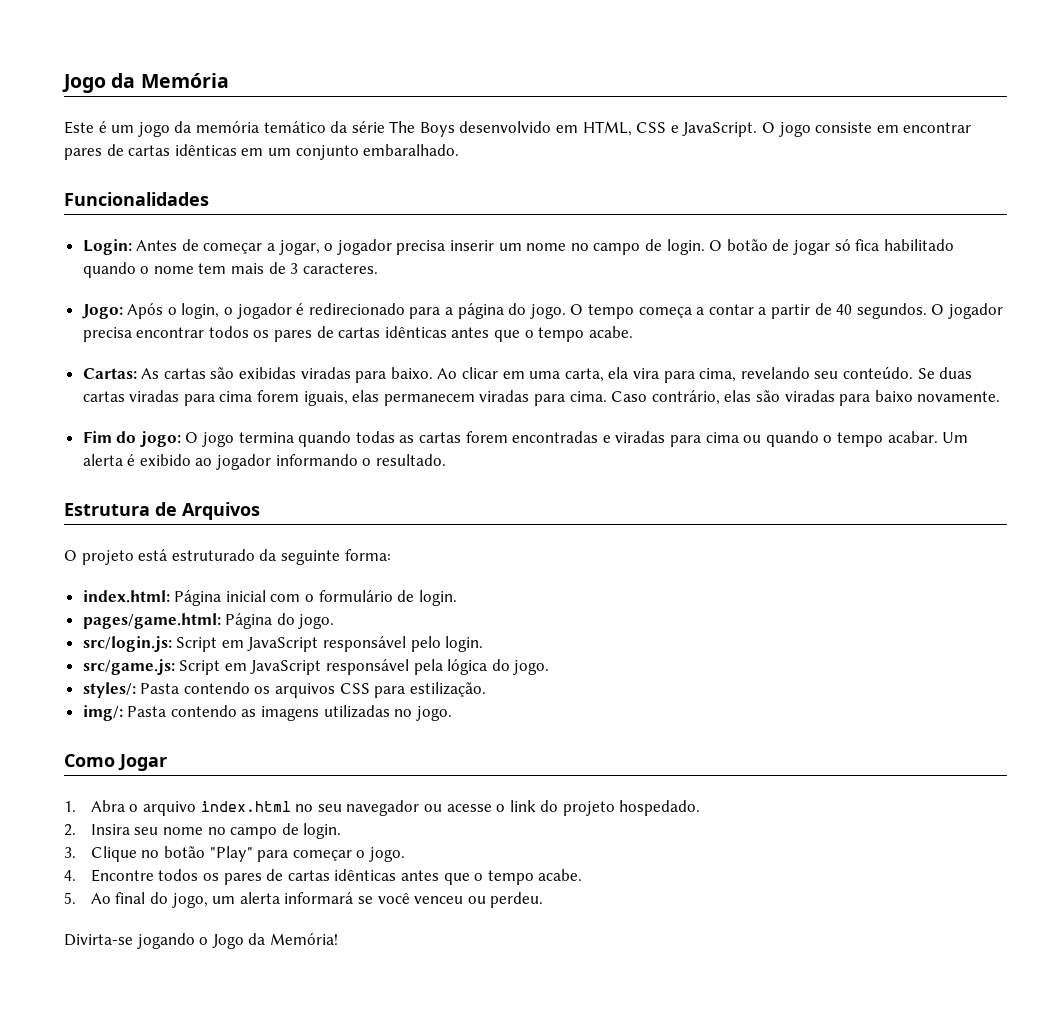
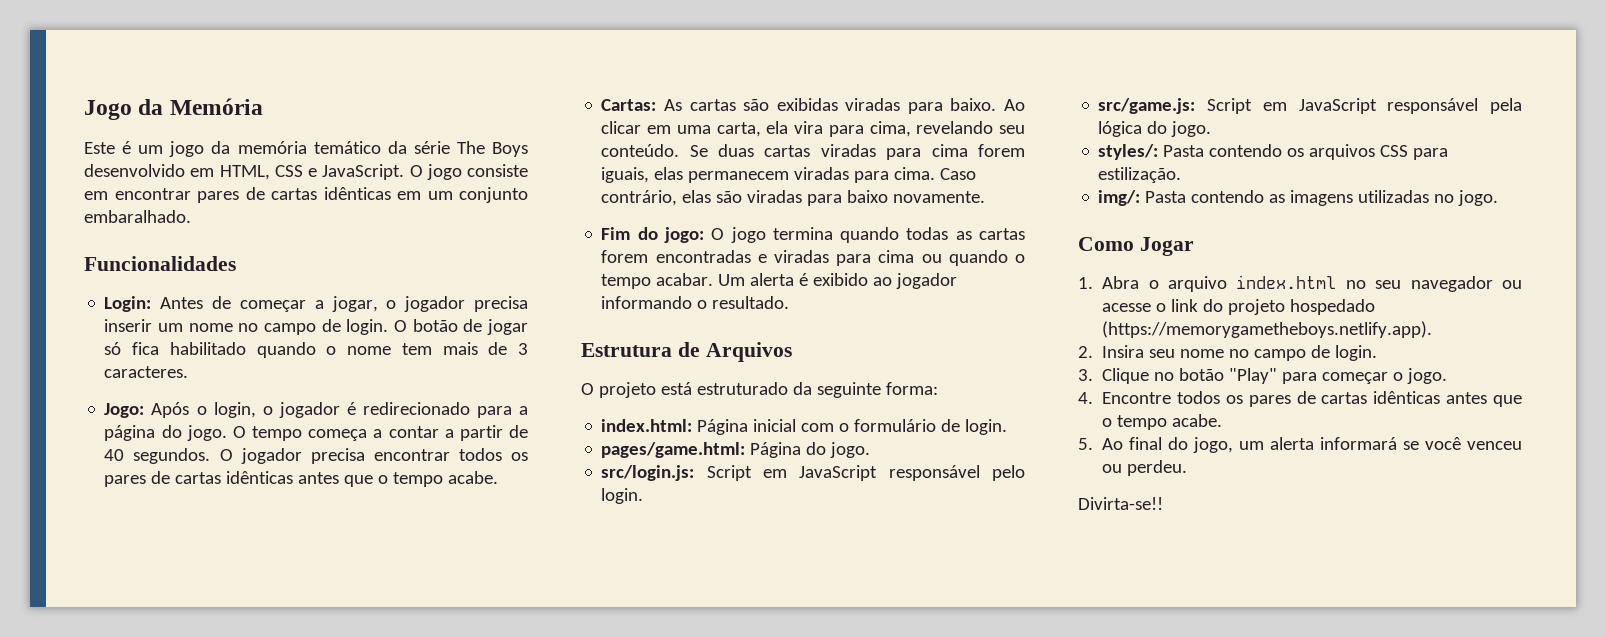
[619,800,701,816] hospedado. -> [1290,299,1376,315] [1102,321,1433,338] hospedado (https://memorygametheboys.netlify.app).
[64,933,338,949] Divirta-se jogando o Jogo da Memória! -> [1078,497,1163,510] Divirta-se!!

